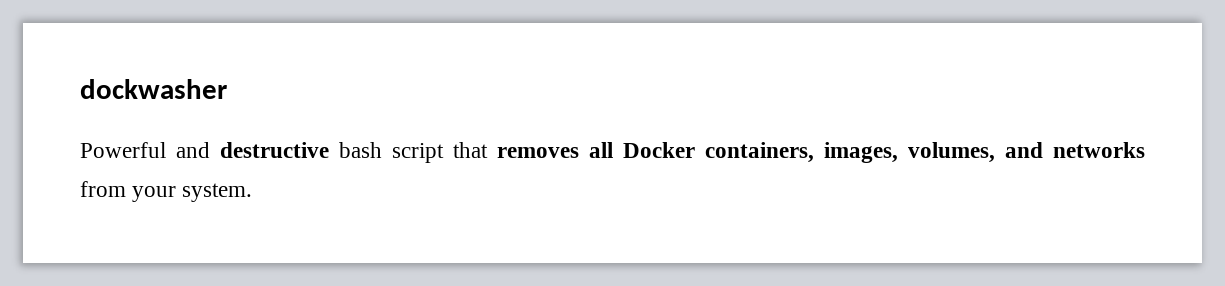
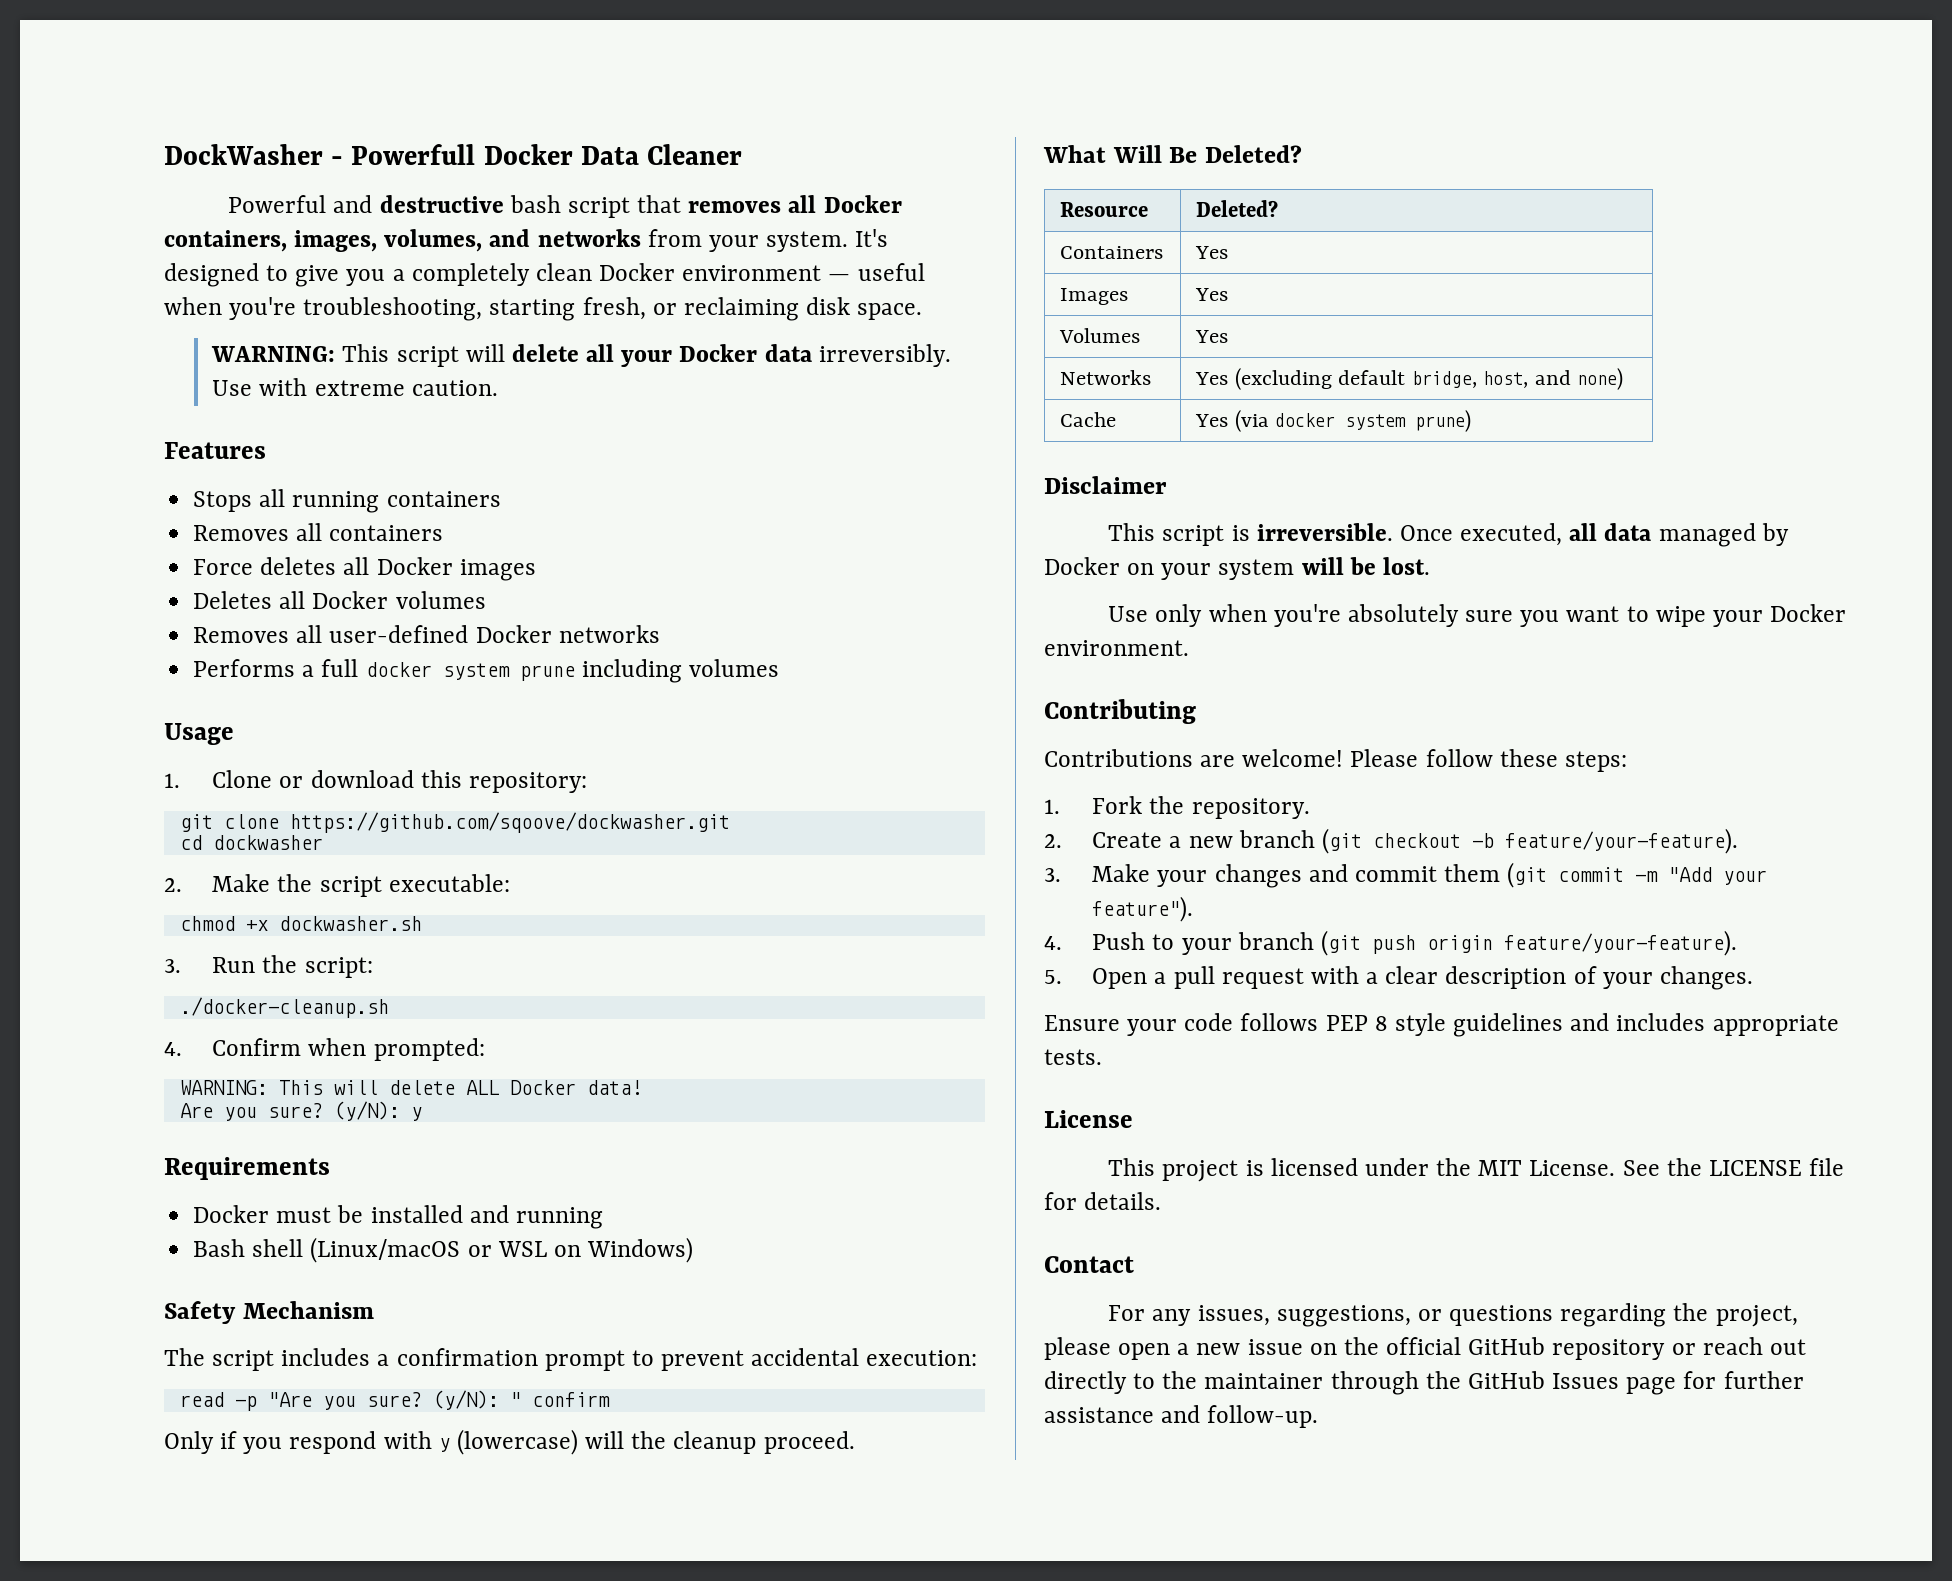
[80,79,227,99] dockwasher -> [164,144,743,165] DockWasher - Powerfull Docker Data Cleaner
(253, 192) none -> [855,229,889,247] [164,263,925,287] [164,297,923,321] [211,344,951,367] [212,378,498,396] [164,442,266,459] [193,489,501,513] [193,523,444,541] [193,557,536,581] [193,591,486,609] [193,625,660,643] [193,659,779,683] [164,723,234,745] [164,770,587,793] [179,812,730,833] [179,835,323,850] [164,874,510,897] [179,916,422,931] [164,955,373,978] [179,997,389,1018] [164,1038,485,1061] [179,1080,642,1095] [179,1101,422,1121] [164,1157,330,1180] [193,1205,603,1229] [193,1237,694,1263] [164,1301,374,1324] [164,1348,978,1371] [179,1390,610,1411] [164,1429,855,1455] [1043,145,1302,163] [1060,202,1149,217] [1196,200,1279,217] [1060,246,1164,259] [1195,246,1229,259] [1060,288,1129,305] [1195,288,1229,301] [1059,328,1141,343] [1195,330,1229,343] [1060,370,1152,385] [1195,368,1624,390] [1060,412,1117,427] [1195,410,1472,432] [1044,476,1167,494] [1108,523,1789,547] [1044,557,1430,580] [1108,604,1846,627] [1044,640,1189,656] [1044,699,1196,724] [1044,749,1627,772] [1044,796,1310,819] [1044,828,1738,854] [1044,862,1768,888] [1092,896,1194,922] [1044,930,1737,956] [1044,966,1753,990] [1044,1013,1839,1037] [1044,1049,1102,1065] [1044,1110,1133,1128] [1108,1158,1844,1182] [1044,1192,1162,1210] [1044,1256,1134,1273] [1108,1303,1798,1327] [1044,1337,1806,1360] [1044,1371,1804,1395] [1044,1405,1319,1428] It's designed to give you a completely clean Docker environment — useful when you're troubleshooting, starting fresh, or reclaiming disk space. // WARNING: This script will delete all your Docker data irreversibly. Use with extreme caution. // Features // Stops all running containers // Removes all containers // Force deletes all Docker images // Deletes all Docker volumes // Removes all user-defined Docker networks // Performs a full docker system prune including volumes // Usage // 1. Clone or download this repository: // git clone https://github.com/sqoove/dockwasher.git // cd dockwasher // 2. Make the script executable: // chmod +x dockwasher.sh // 3. Run the script: // ./docker-cleanup.sh // 4. Confirm when prompted: // WARNING: This will delete ALL Docker data! // Are you sure? (y/N): y // Requirements // Docker must be installed and running // Bash shell (Linux/macOS or WSL on Windows) // Safety Mechanism // The script includes a confirmation prompt to prevent accidental execution: // read -p "Are you sure? (y/N): " confirm // Only if you respond with y (lowercase) will the cleanup proceed. // What Will Be Deleted? // Resource | Deleted? // Containers | Yes // Images | Yes // Volumes | Yes // Networks | Yes (excluding default bridge, host, and none) // Cache | Yes (via docker system prune) // Disclaimer // This script is irreversible. Once executed, all data managed by Docker on your system will be lost. // Use only when you're absolutely sure you want to wipe your Docker environment. // Contributing // Contributions are welcome! Please follow these steps: // 1. Fork the repository. // 2. Create a new branch (git checkout -b feature/your-feature). // 3. Make your changes and commit them (git commit -m "Add your feature"). // 4. Push to your branch (git push origin feature/your-feature). // 5. Open a pull request with a clear description of your changes. // Ensure your code follows PEP 8 style guidelines and includes appropriate tests. // License // This project is licensed under the MIT License. See the LICENSE file for details. // Contact // For any issues, suggestions, or questions regarding the project, please open a new issue on the official GitHub repository or reach out directly to the maintainer through the GitHub Issues page for further assistance and follow-up.

